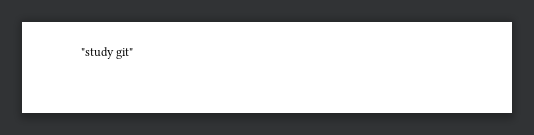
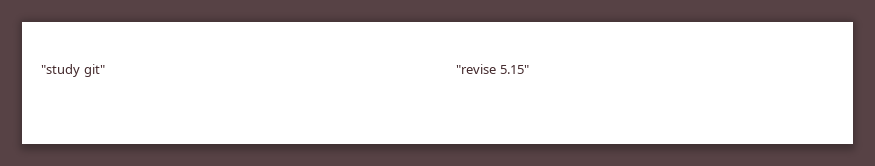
(134, 53) none -> [456,64,529,74] // "revise 5.15"

